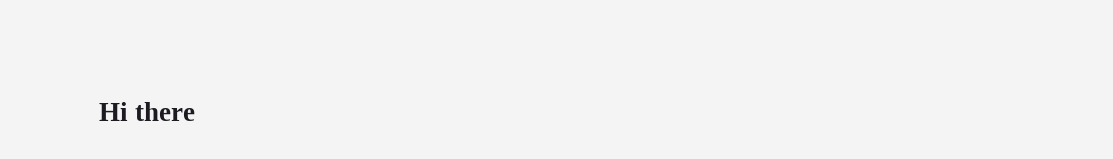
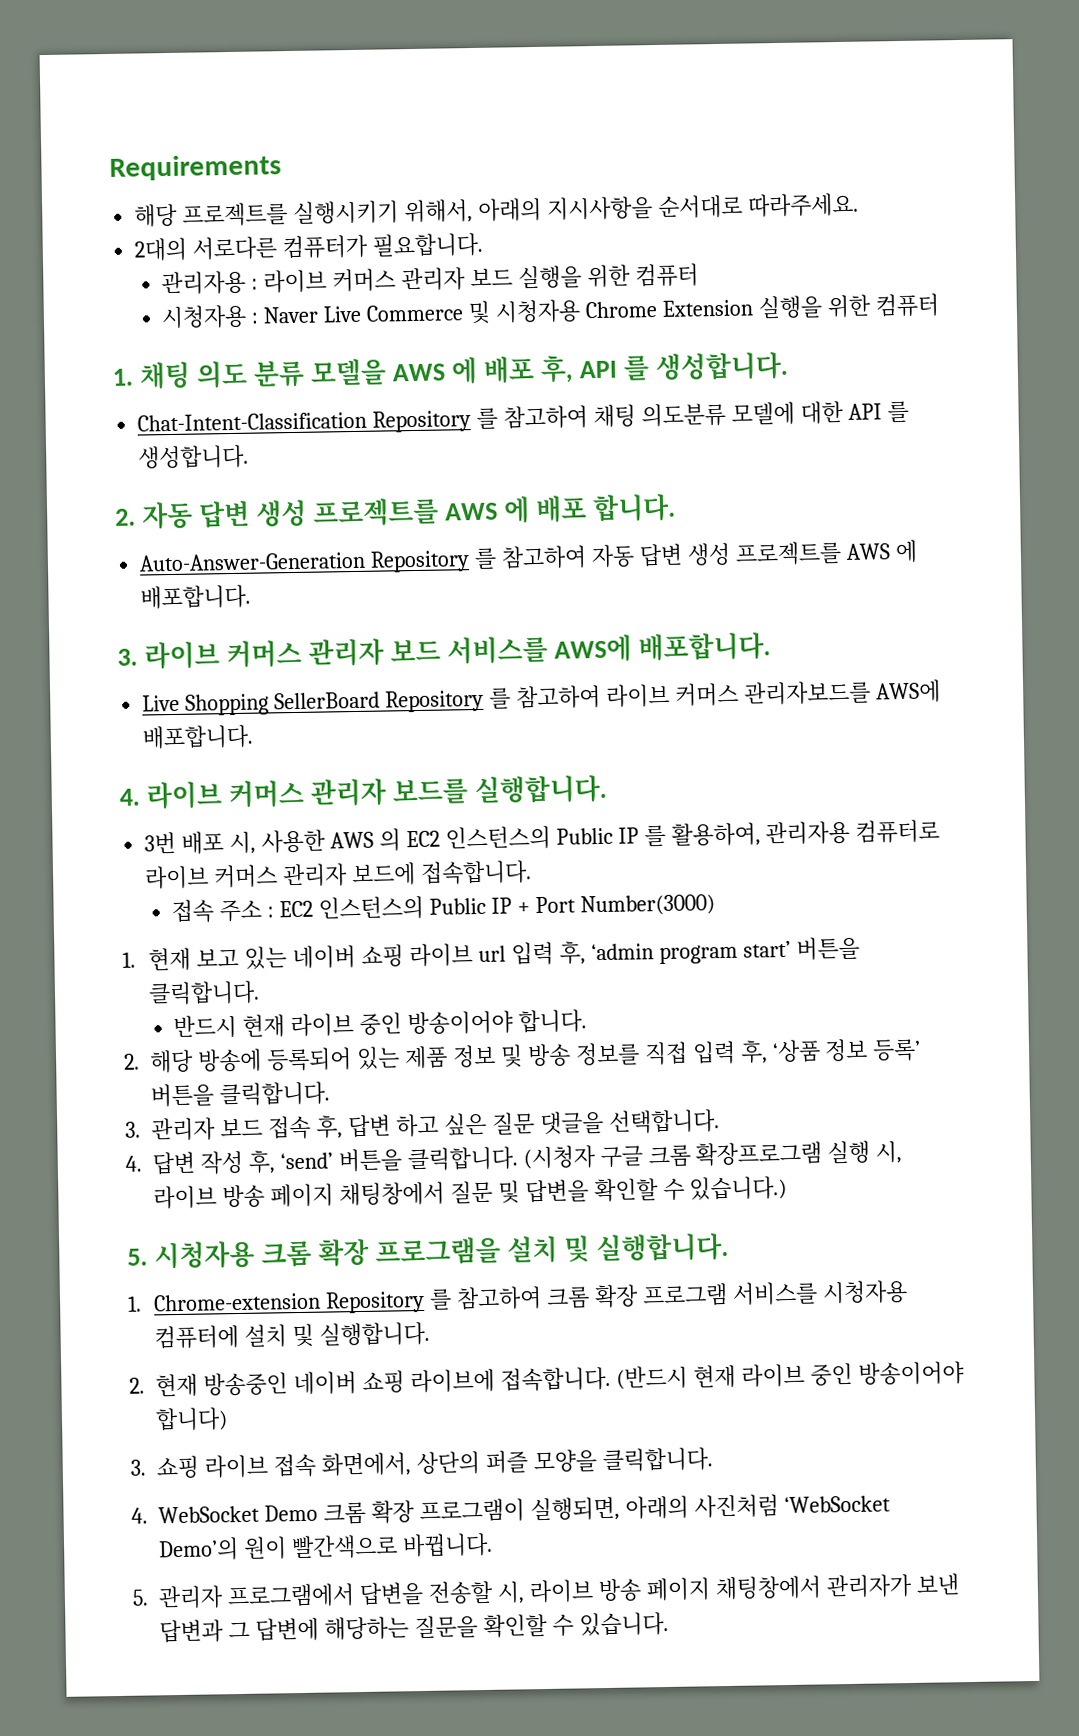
[99,102,196,121] Hi there -> [109,154,282,181] [134,192,859,228] [134,232,484,262] [161,263,699,296] [161,293,940,330] [112,351,790,390] [137,400,909,433] [138,444,250,470] [115,493,677,530] [139,539,918,573] [140,584,252,610] [117,632,772,670] [142,679,941,716] [142,724,254,750] [119,774,608,810] [144,819,941,855] [144,860,532,890] [171,894,715,924] [122,936,860,972] [148,980,261,1006] [173,1009,588,1039] [123,1038,922,1074] [150,1081,331,1108] [125,1109,720,1142] [125,1140,903,1175] [153,1175,788,1210] [127,1232,730,1270] [127,1280,908,1314] [154,1321,431,1350] [129,1361,965,1398] [155,1407,229,1432] [130,1447,713,1479] [131,1494,891,1525] [158,1532,493,1562] [132,1573,959,1610] [159,1611,669,1644] Requirements // 해당 프로젝트를 실행시키기 위해서, 아래의 지시사항을 순서대로 따라주세요. // 2대의 서로다른 컴퓨터가 필요합니다. // 관리자용 : 라이브 커머스 관리자 보드 실행을 위한 컴퓨터 // 시청자용 : Naver Live Commerce 및 시청자용 Chrome Extension 실행을 위한 컴퓨터 // 1. 채팅 의도 분류 모델을 AWS 에 배포 후, API 를 생성합니다. // Chat-Intent-Classification Repository 를 참고하여 채팅 의도분류 모델에 대한 API 를 생성합니다. // 2. 자동 답변 생성 프로젝트를 AWS 에 배포 합니다. // Auto-Answer-Generation Repository 를 참고하여 자동 답변 생성 프로젝트를 AWS 에 배포합니다. // 3. 라이브 커머스 관리자 보드 서비스를 AWS에 배포합니다. // Live Shopping SellerBoard Repository 를 참고하여 라이브 커머스 관리자보드를 AWS에 배포합니다. // 4. 라이브 커머스 관리자 보드를 실행합니다. // 3번 배포 시, 사용한 AWS 의 EC2 인스턴스의 Public IP 를 활용하여, 관리자용 컴퓨터로 라이브 커머스 관리자 보드에 접속합니다. // 접속 주소 : EC2 인스턴스의 Public IP + Port Number(3000) // 1. 현재 보고 있는 네이버 쇼핑 라이브 url 입력 후, ‘admin program start’ 버튼을 클릭합니다. // 반드시 현재 라이브 중인 방송이어야 합니다. // 2. 해당 방송에 등록되어 있는 제품 정보 및 방송 정보를 직접 입력 후, ‘상품 정보 등록’ 버튼을 클릭합니다. // 3. 관리자 보드 접속 후, 답변 하고 싶은 질문 댓글을 선택합니다. // 4. 답변 작성 후, ‘send’ 버튼을 클릭합니다. (시청자 구글 크롬 확장프로그램 실행 시, 라이브 방송 페이지 채팅창에서 질문 및 답변을 확인할 수 있습니다.) // 5. 시청자용 크롬 확장 프로그램을 설치 및 실행합니다. // 1. Chrome-extension Repository 를 참고하여 크롬 확장 프로그램 서비스를 시청자용 컴퓨터에 설치 및 실행합니다. // 2. 현재 방송중인 네이버 쇼핑 라이브에 접속합니다. (반드시 현재 라이브 중인 방송이어야 합니다) // 3. 쇼핑 라이브 접속 화면에서, 상단의 퍼즐 모양을 클릭합니다. // 4. WebSocket Demo 크롬 확장 프로그램이 실행되면, 아래의 사진처럼 ‘WebSocket Demo’의 원이 빨간색으로 바뀝니다. // 5. 관리자 프로그램에서 답변을 전송할 시, 라이브 방송 페이지 채팅창에서 관리자가 보낸 답변과 그 답변에 해당하는 질문을 확인할 수 있습니다.

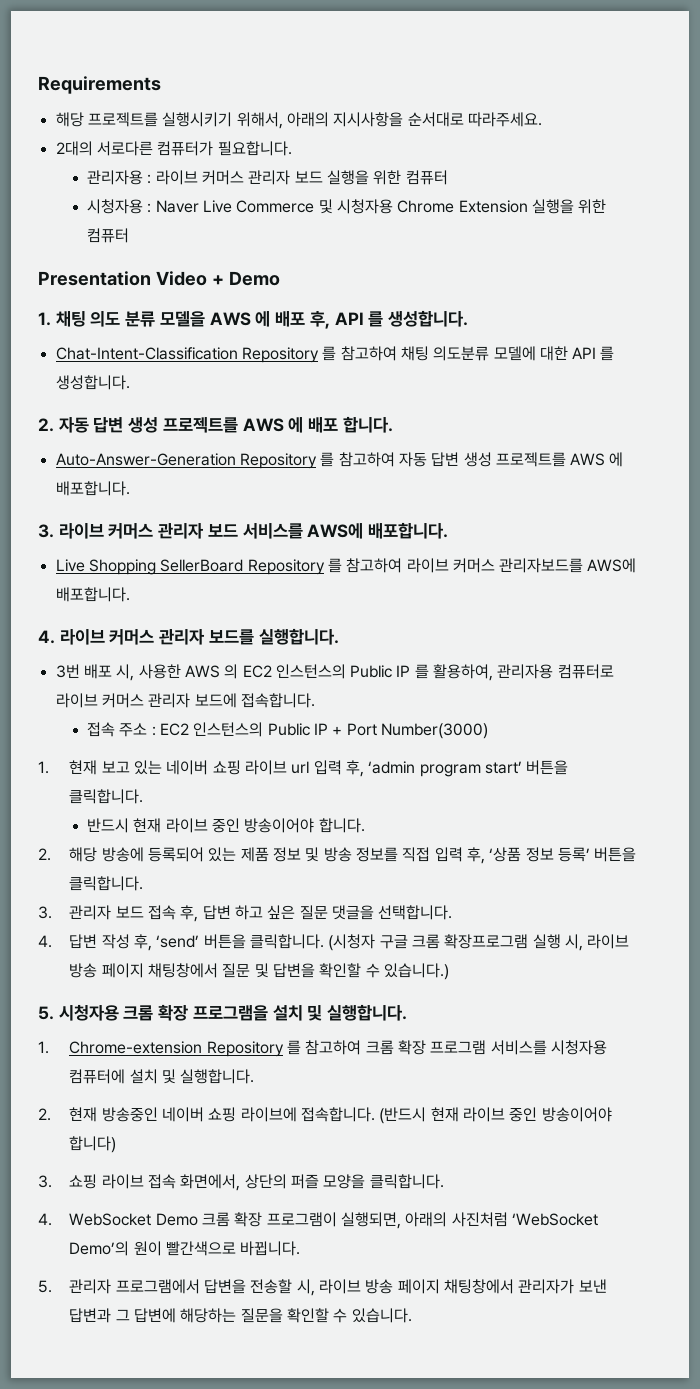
(940, 305) none -> [38,271,280,286] // Presentation Video + Demo

